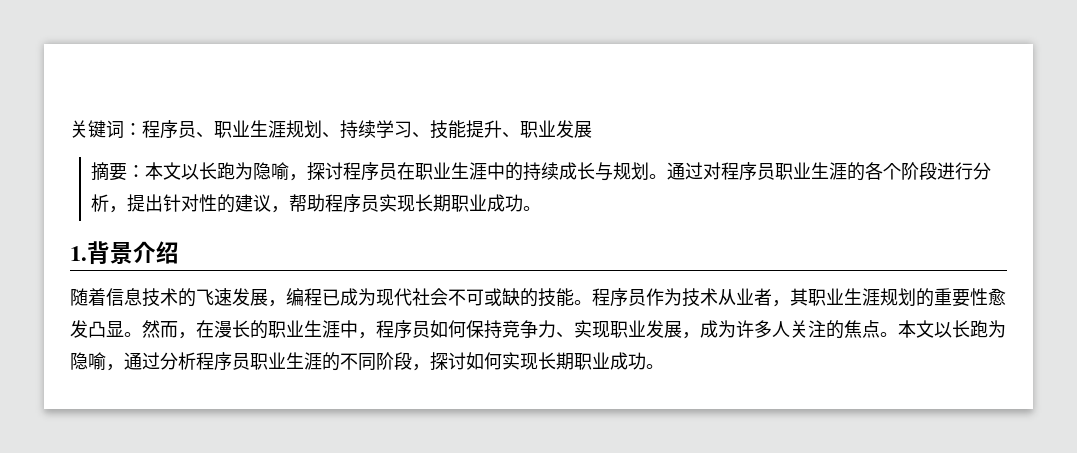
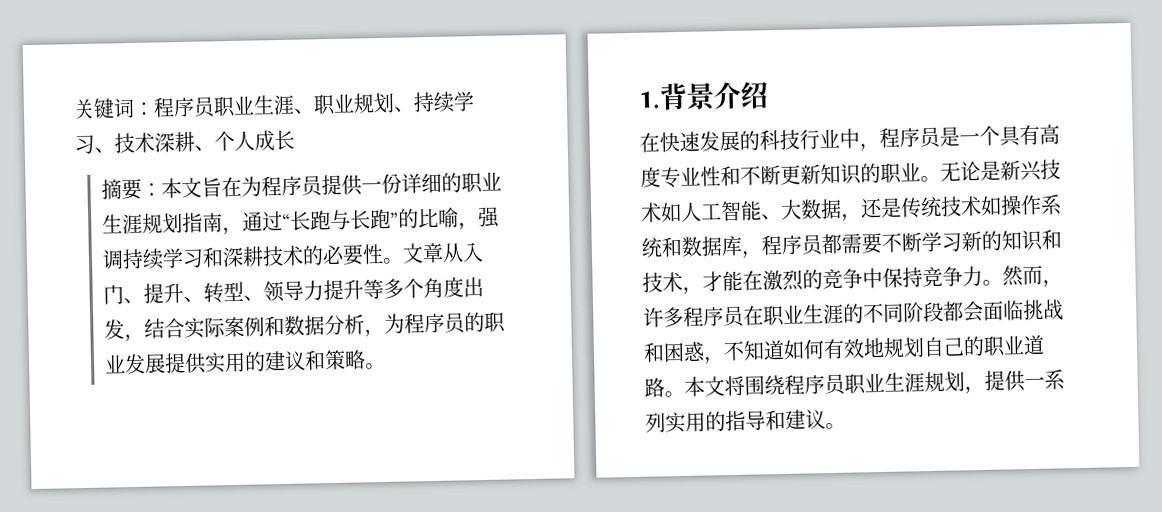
[196,120,286,138] 、职业生涯 -> [213,93,355,118] 职业生涯、职业
[448,120,592,139] 能提升、职业发展 -> [134,129,295,153] 术深耕、个人成长
[181,162,992,181] [91,194,542,213] [70,241,179,265] [70,288,1006,307] [70,320,1006,339] [70,352,250,371] 以长跑为隐喻，探讨程序员在职业生涯中的持续成长与规划。通过对程序员职业生涯的各个阶段进行分析，提出针对性的建议，帮助程序员实现长期职业成功。 // 1.背景介绍 // 随着信息技术的飞速发展，编程已成为现代社会不可或缺的技能。程序员作为技术从业者，其职业生涯规划的重要性愈发凸显。然而，在漫长的职业生涯中，程序员如何保持竞争力、实现职业发展，成为许多人关注的焦点。本文以长跑为隐喻，通过分析程序员 -> [200,171,502,198] [101,206,500,236] [101,241,484,270] [102,276,484,305] [103,311,506,343] [103,349,386,375] [638,81,769,111] [639,124,1060,153] [640,159,1061,189] [640,194,1062,223] [641,229,1062,259] [642,265,1063,295] [643,305,764,328] 旨在为程序员提供一份详细的职业生涯规划指南，通过“长跑与长跑”的比喻，强调持续学习和深耕技术的必要性。文章从入门、提升、转型、领导力提升等多个角度出发，结合实际案例和数据分析，为程序员的职业发展提供实用的建议和策略。 // 1.背景介绍 // 在快速发展的科技行业中，程序员是一个具有高度专业性和不断更新知识的职业。无论是新兴技术如人工智能、大数据，还是传统技术如操作系统和数据库，程序员都需要不断学习新的知识和技术，才能在激烈的竞争中保持竞争力。然而，许多程序员在
[412,352,646,371] ，探讨如何实现长期职业成功 -> [942,299,1064,323] [643,334,1045,365] [644,369,1065,398] [645,409,826,434] 都会面临挑战和困惑，不知道如何有效地规划自己的职业道路。本文将围绕程序员职业生涯规划，提供一系列实用的指导和建议

